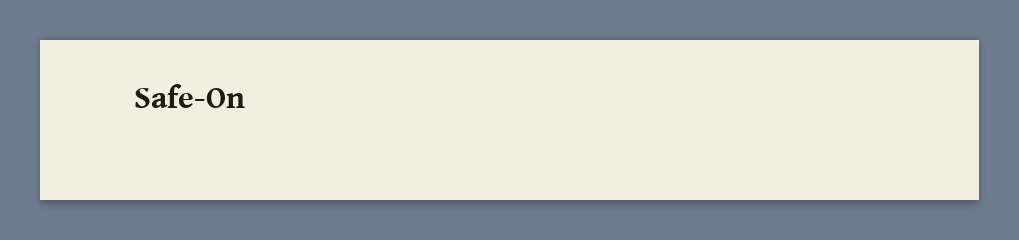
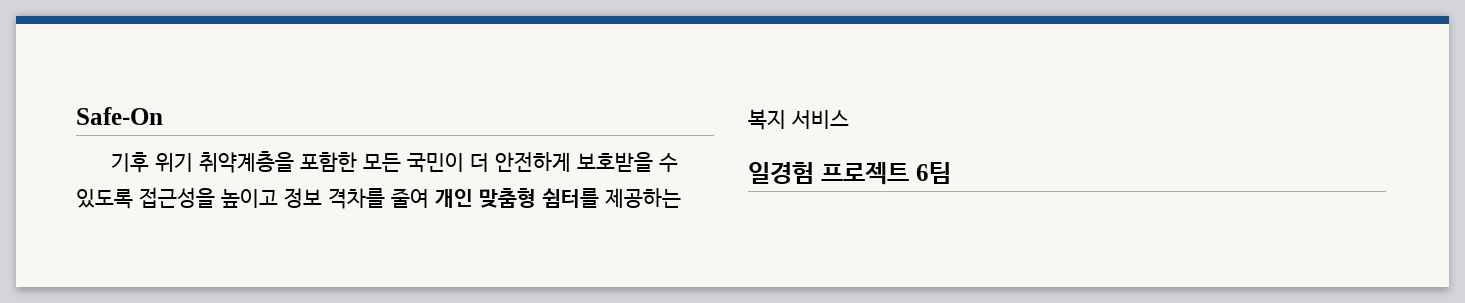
(245, 96) none -> [111,151,679,173] [76,187,681,209] [748,109,849,130] [748,162,951,185] // 기후 위기 취약계층을 포함한 모든 국민이 더 안전하게 보호받을 수 있도록 접근성을 높이고 정보 격차를 줄여 개인 맞춤형 쉼터를 제공하는 복지 서비스 // 일경험 프로젝트 6팀

